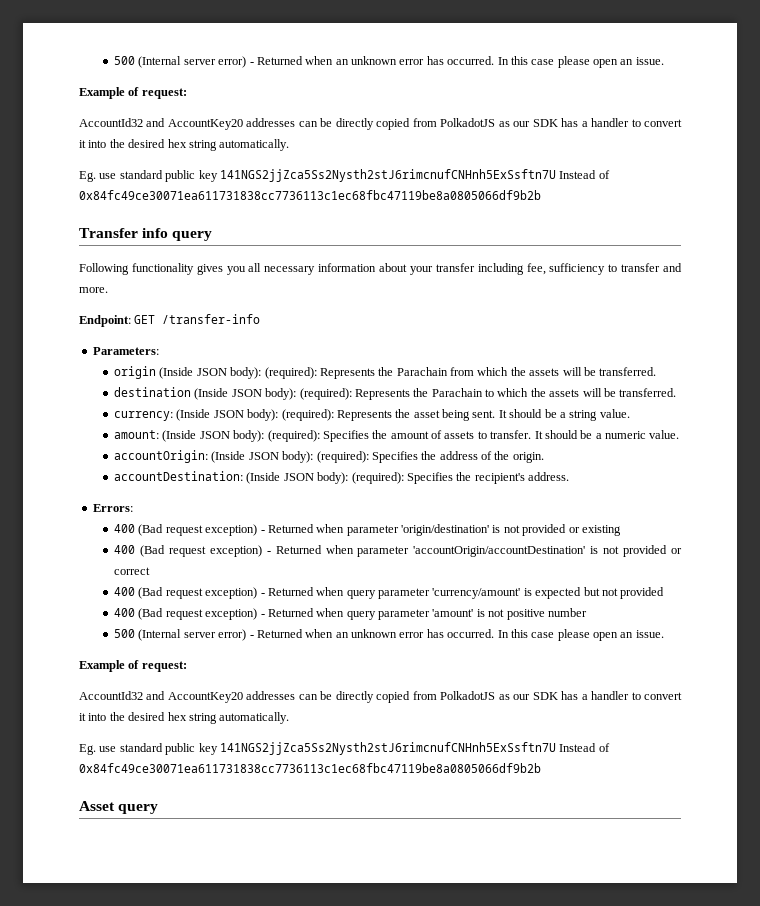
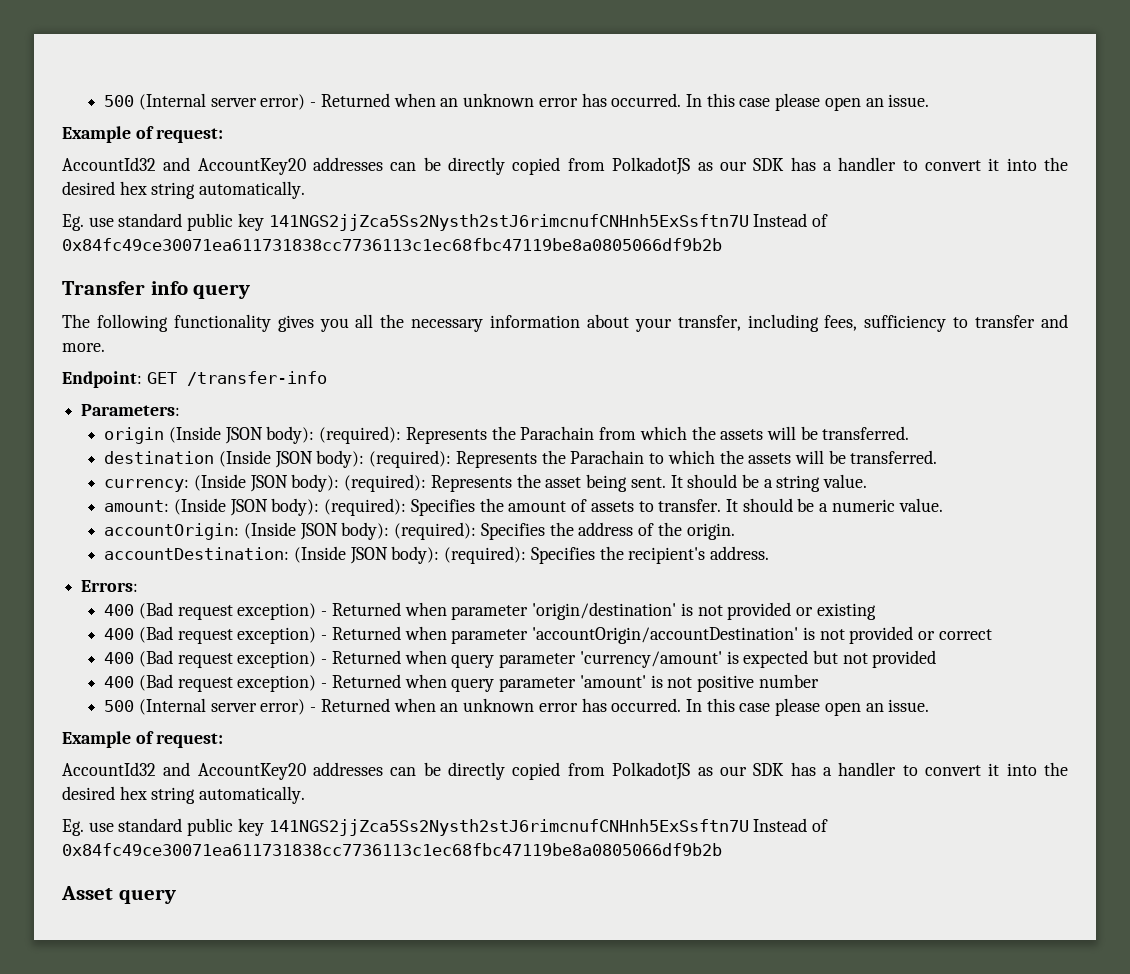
[79,263,129,275] Following -> [62,314,168,332] The following
(262, 267) none -> [380,314,405,328] the
[435,263,546,275] transfer including fee, -> [677,314,858,332] transfer, including fees,

